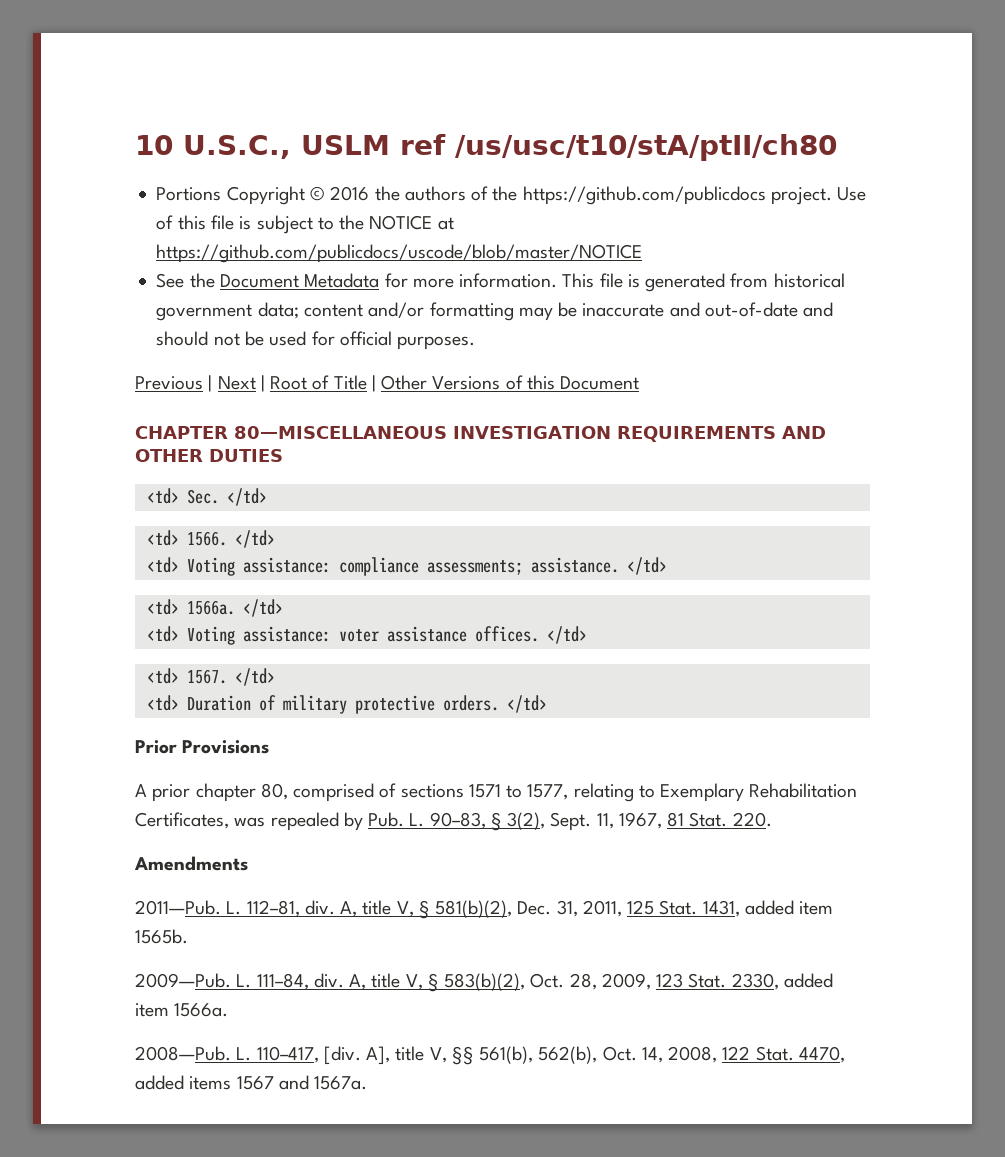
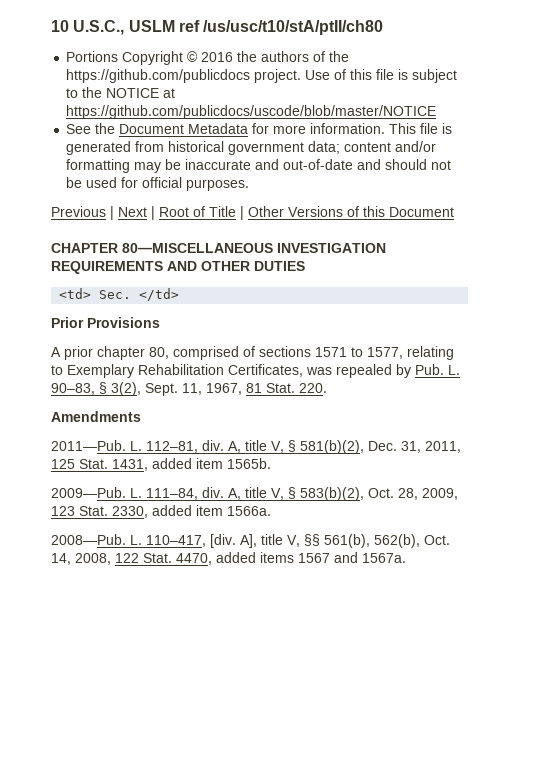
[146,530,275,548] [146,557,667,576] [146,599,283,617] [146,626,587,645] [146,668,275,686] [146,695,547,714] // <td> 1566. </td> // <td> Voting assistance: compliance assessments; assistance. </td> // <td> 1566a. </td> // <td> Voting assistance: voter assistance offices. </td> // <td> 1567. </td> // <td> Duration of military protective orders. </td> -> (180, 294) none

